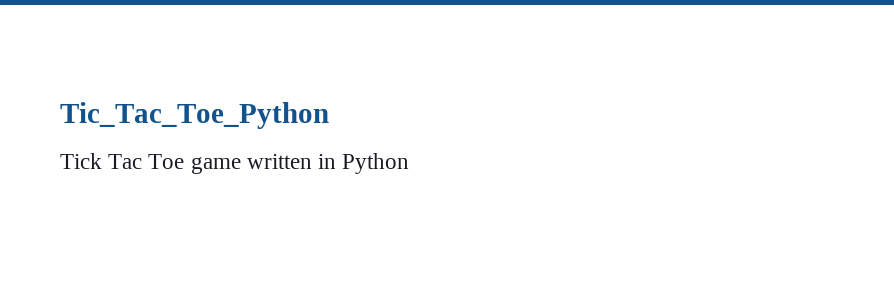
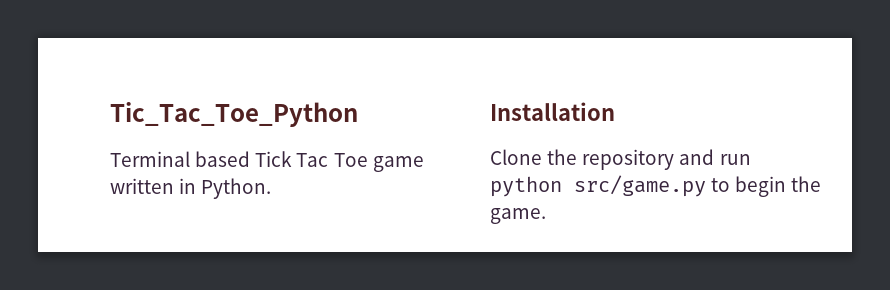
(329, 115) none -> [110,151,251,167] Terminal based
[342,153,410,174] Python -> [201,178,272,199] [490,102,615,121] [490,149,751,170] [490,175,822,197] [490,208,546,224] Python. // Installation // Clone the repository and run python src/game.py to begin the game.

